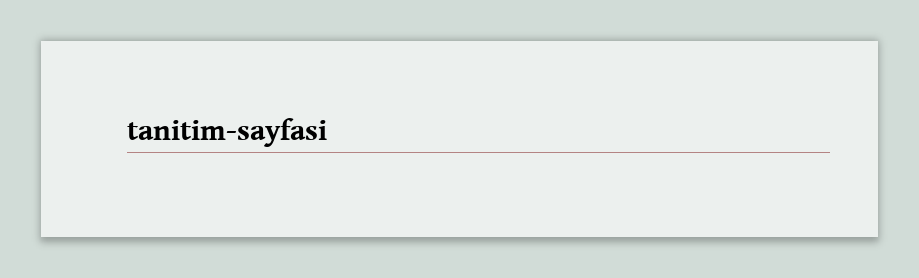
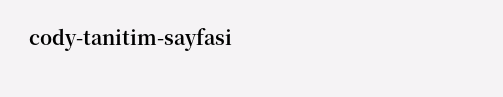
[127,118,327,147] tanitim-sayfasi -> [29,28,232,51] cody-tanitim-sayfasi

